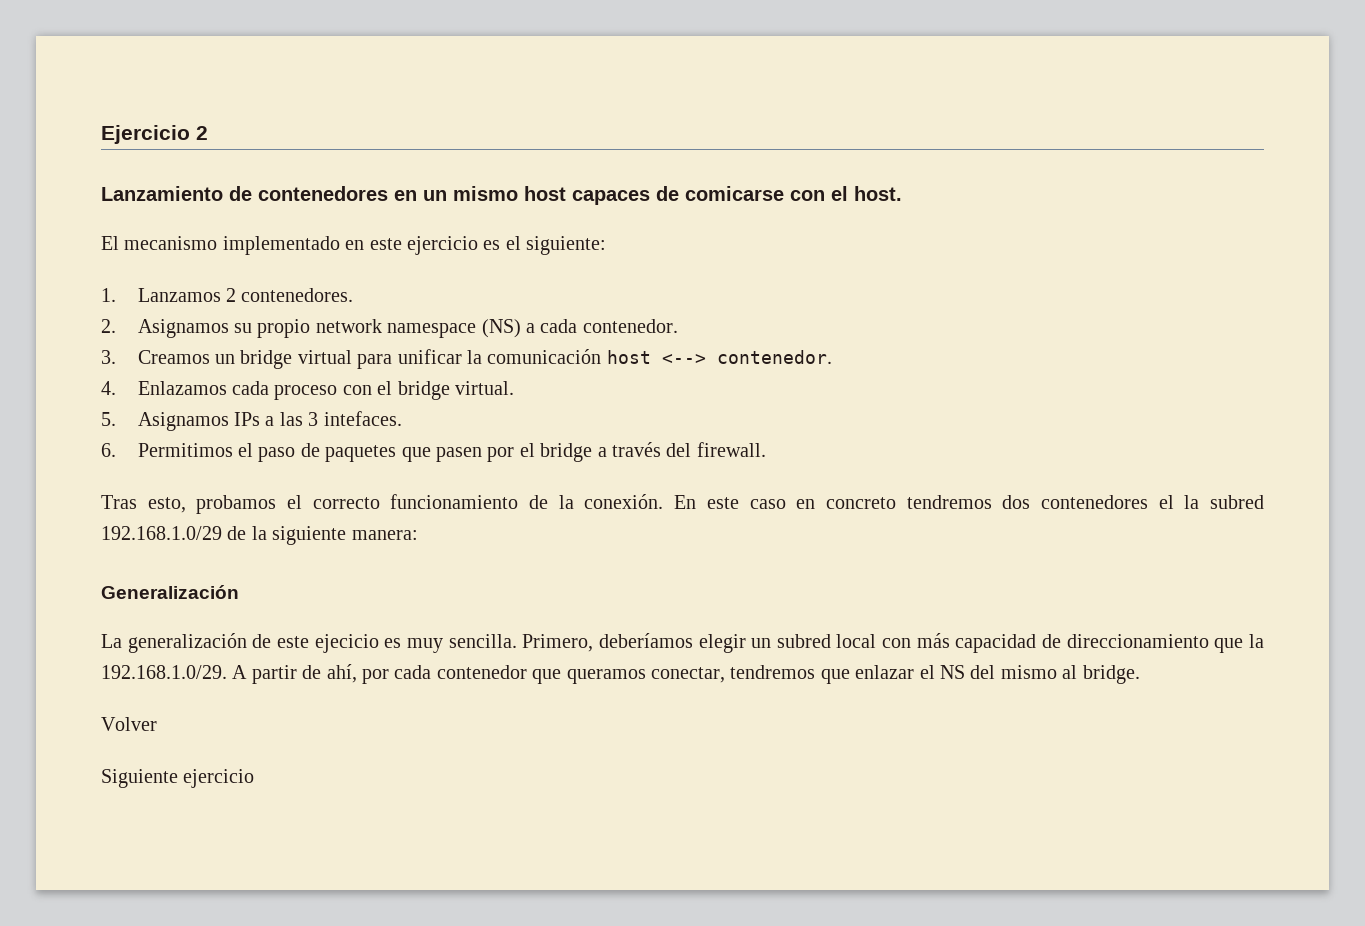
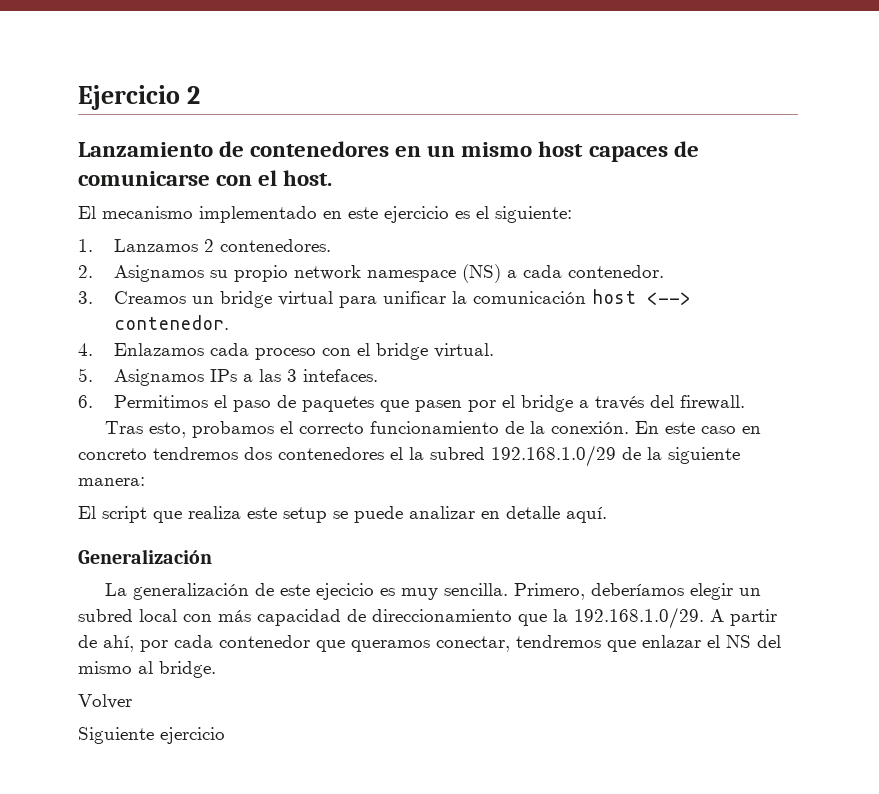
[685,186,784,201] comicarse -> [78,171,210,186] comunicarse
(418, 535) none -> [78,506,607,523] // El script que realiza este setup se puede analizar en detalle aquí.

